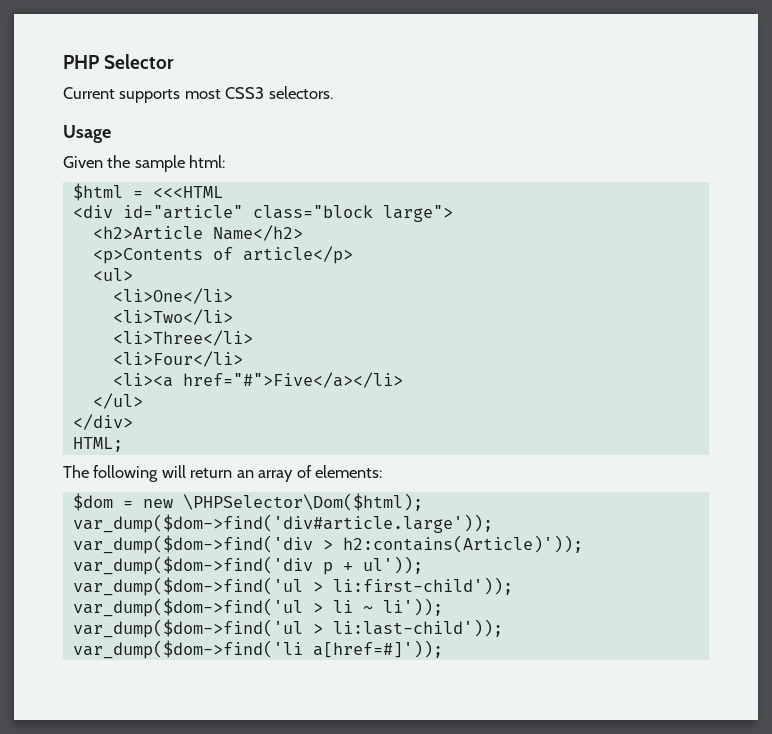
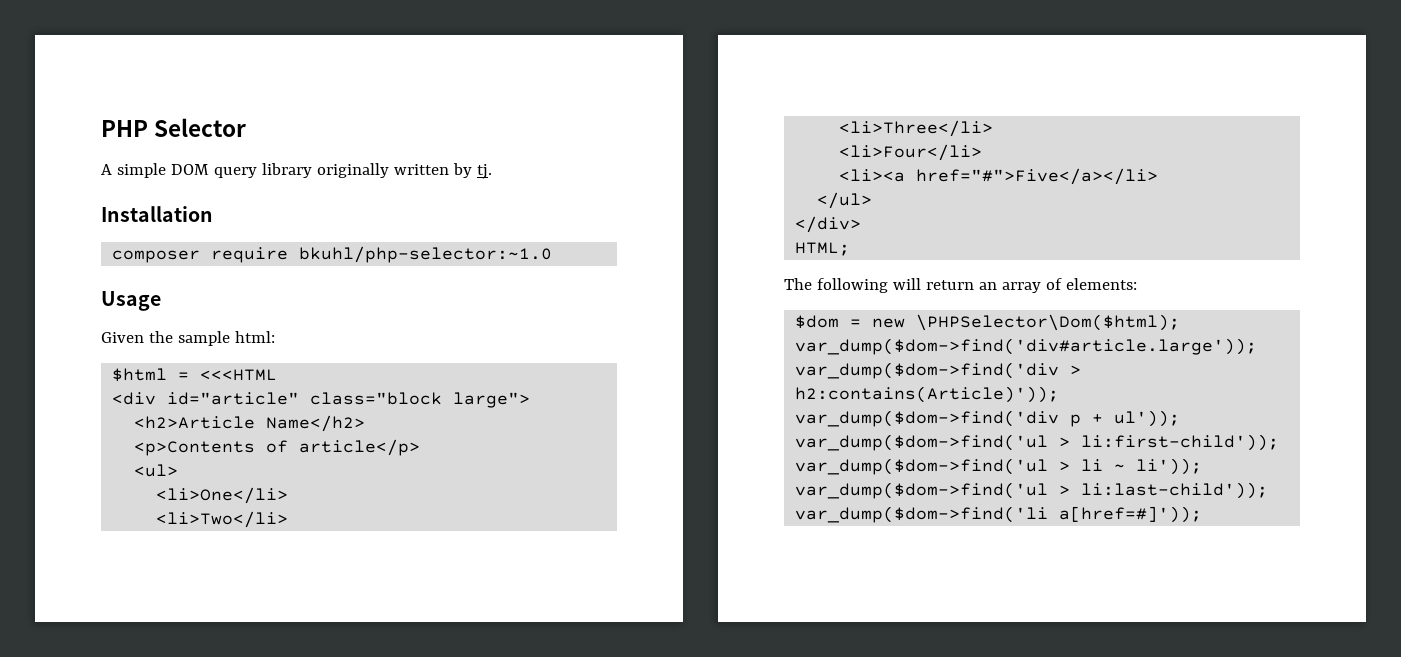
[63,86,333,103] Current supports most CSS3 selectors. -> [101,163,492,179] [101,206,213,222] [112,246,553,263] A simple DOM query library originally written by tj. // Installation // composer require bkuhl/php-selector:~1.0

